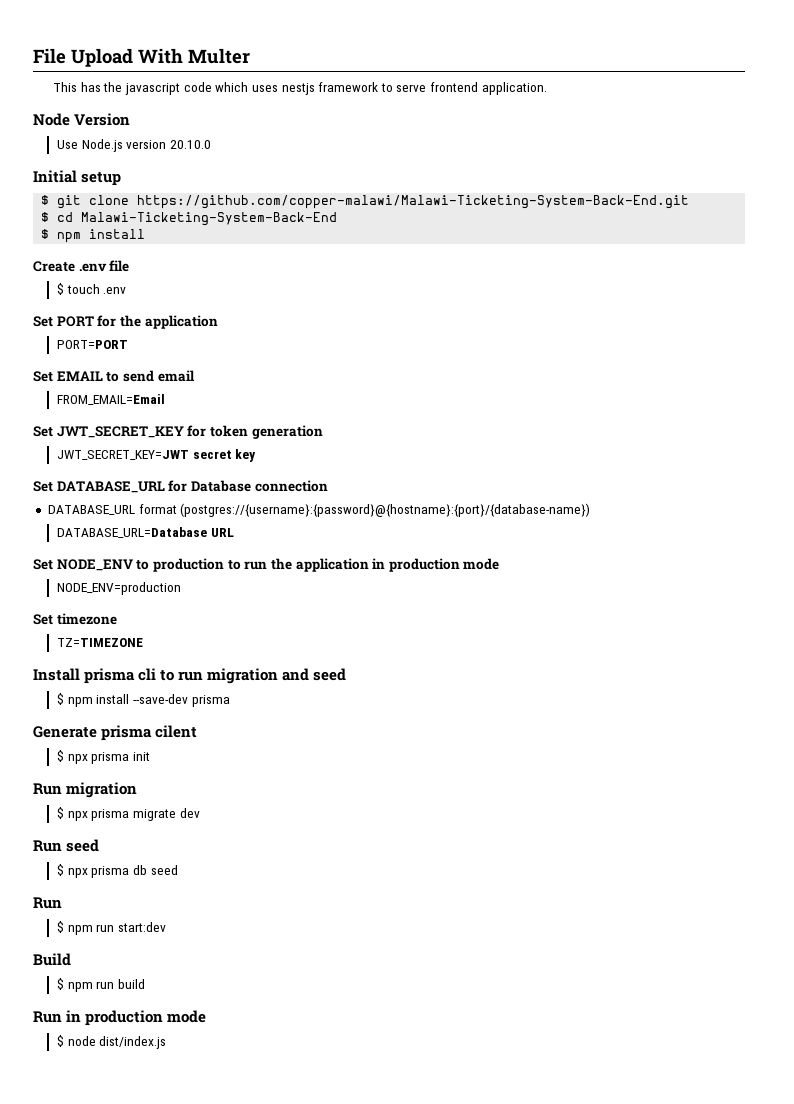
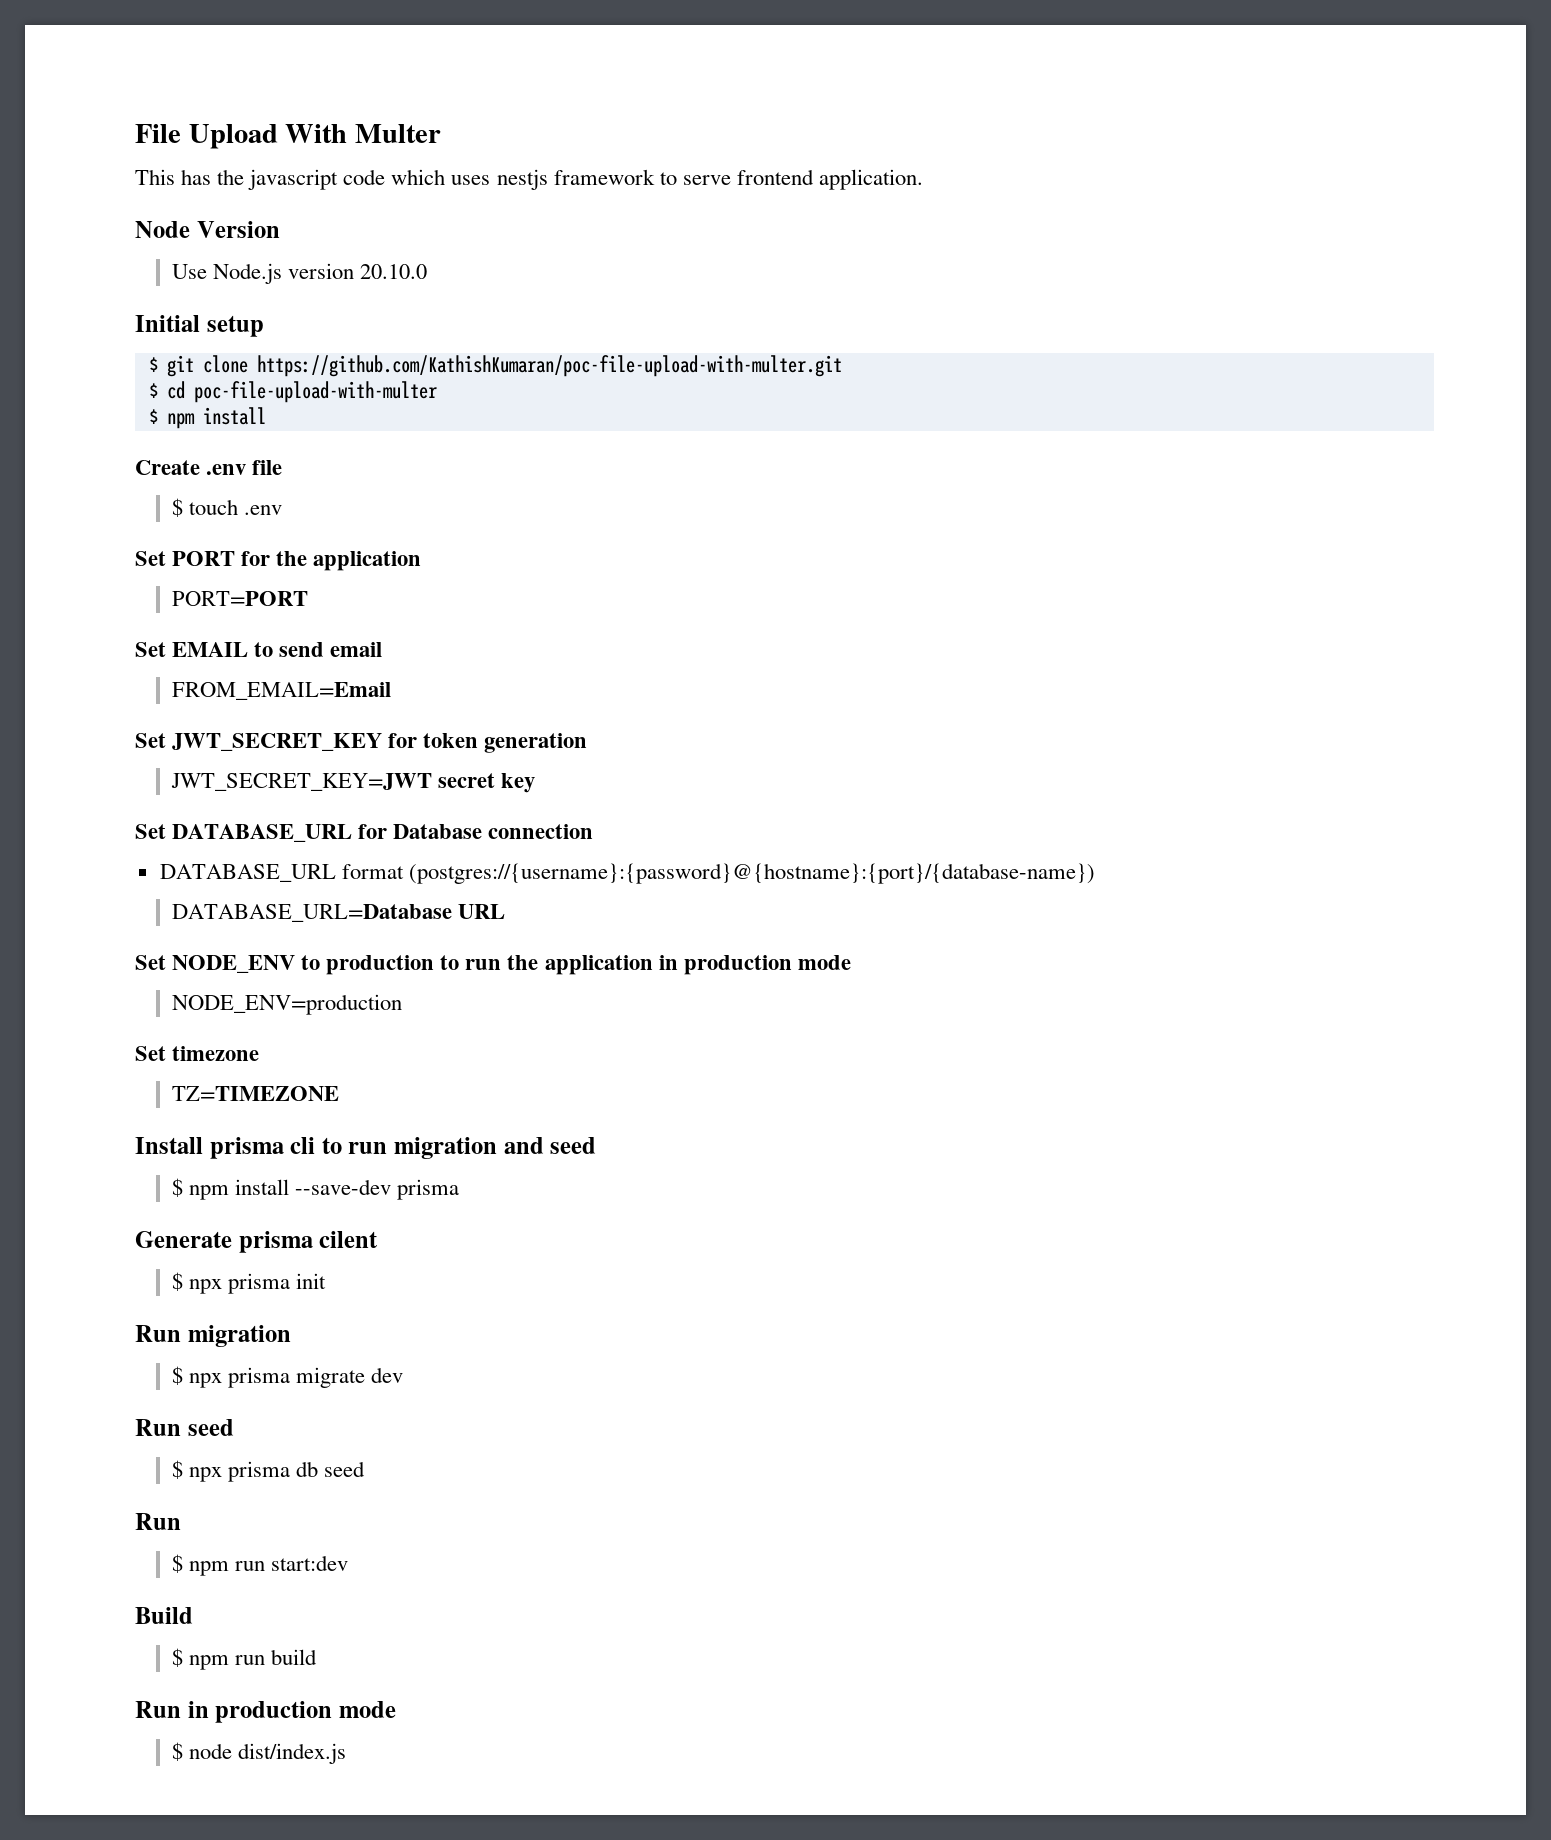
[137,195,690,209] https://github.com/copper-malawi/Malawi-Ticketing-System-Back-End.git -> [256,355,842,377] https://github.com/KathishKumaran/poc-file-upload-with-multer.git
[81,212,338,226] Malawi-Ticketing-System-Back-End -> [193,381,437,403] poc-file-upload-with-multer

